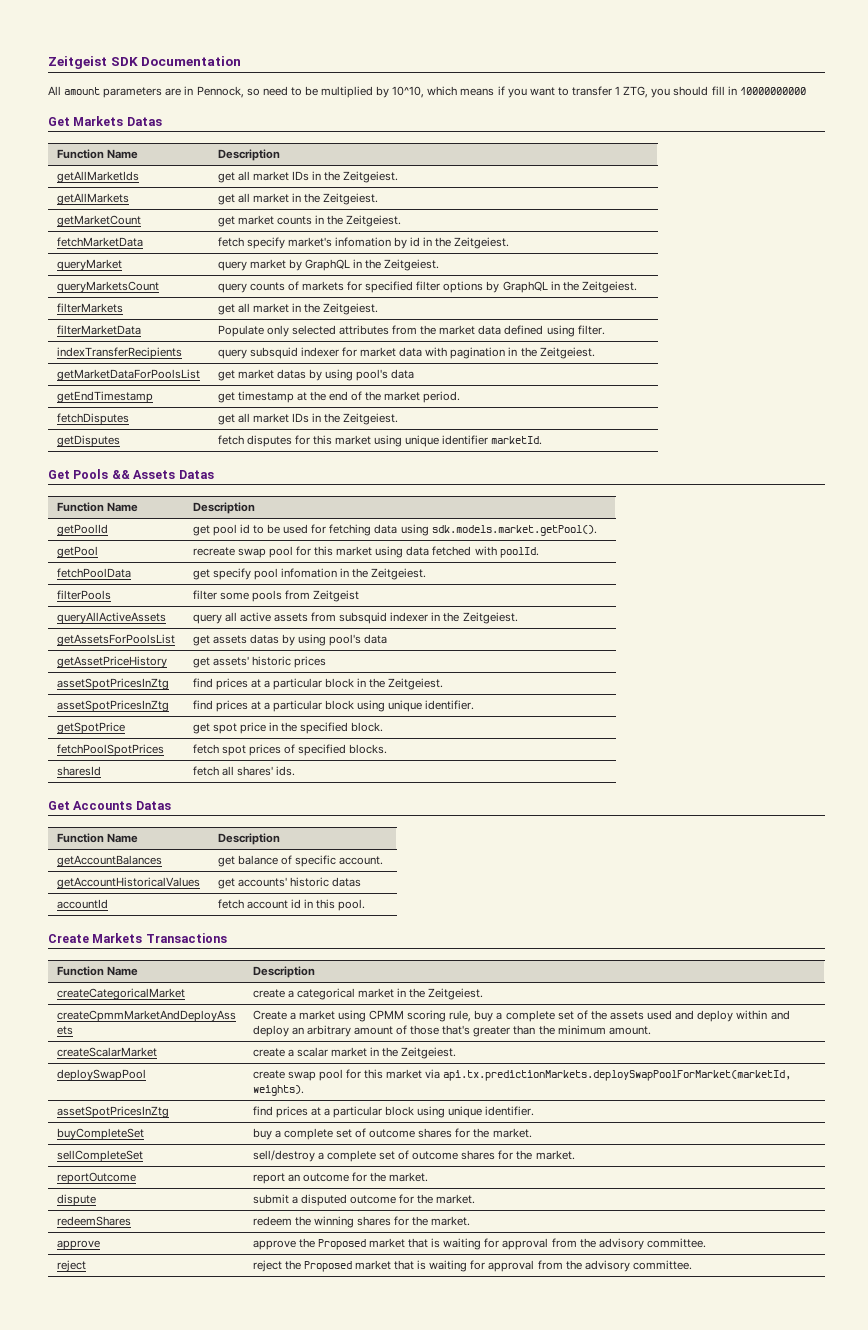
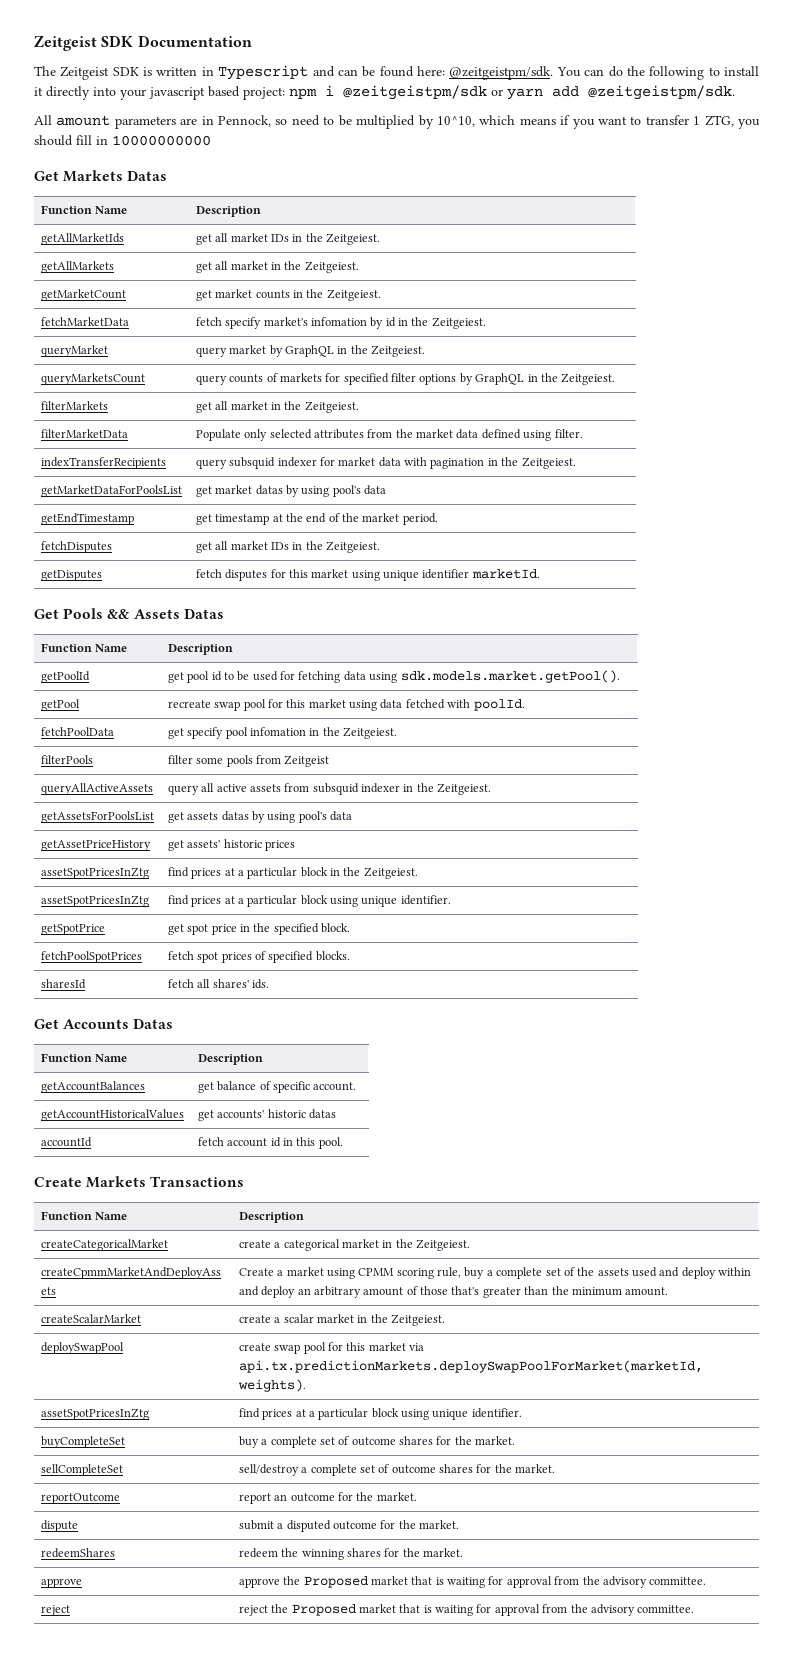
(242, 61) none -> [34,65,759,80] [34,85,735,100] // The Zeitgeist SDK is written in Typescript and can be found here: @zeitgeistpm/sdk. You can do the following to install it directly into your javascript based project: npm i @zeitgeistpm/sdk or yarn add @zeitgeistpm/sdk.

